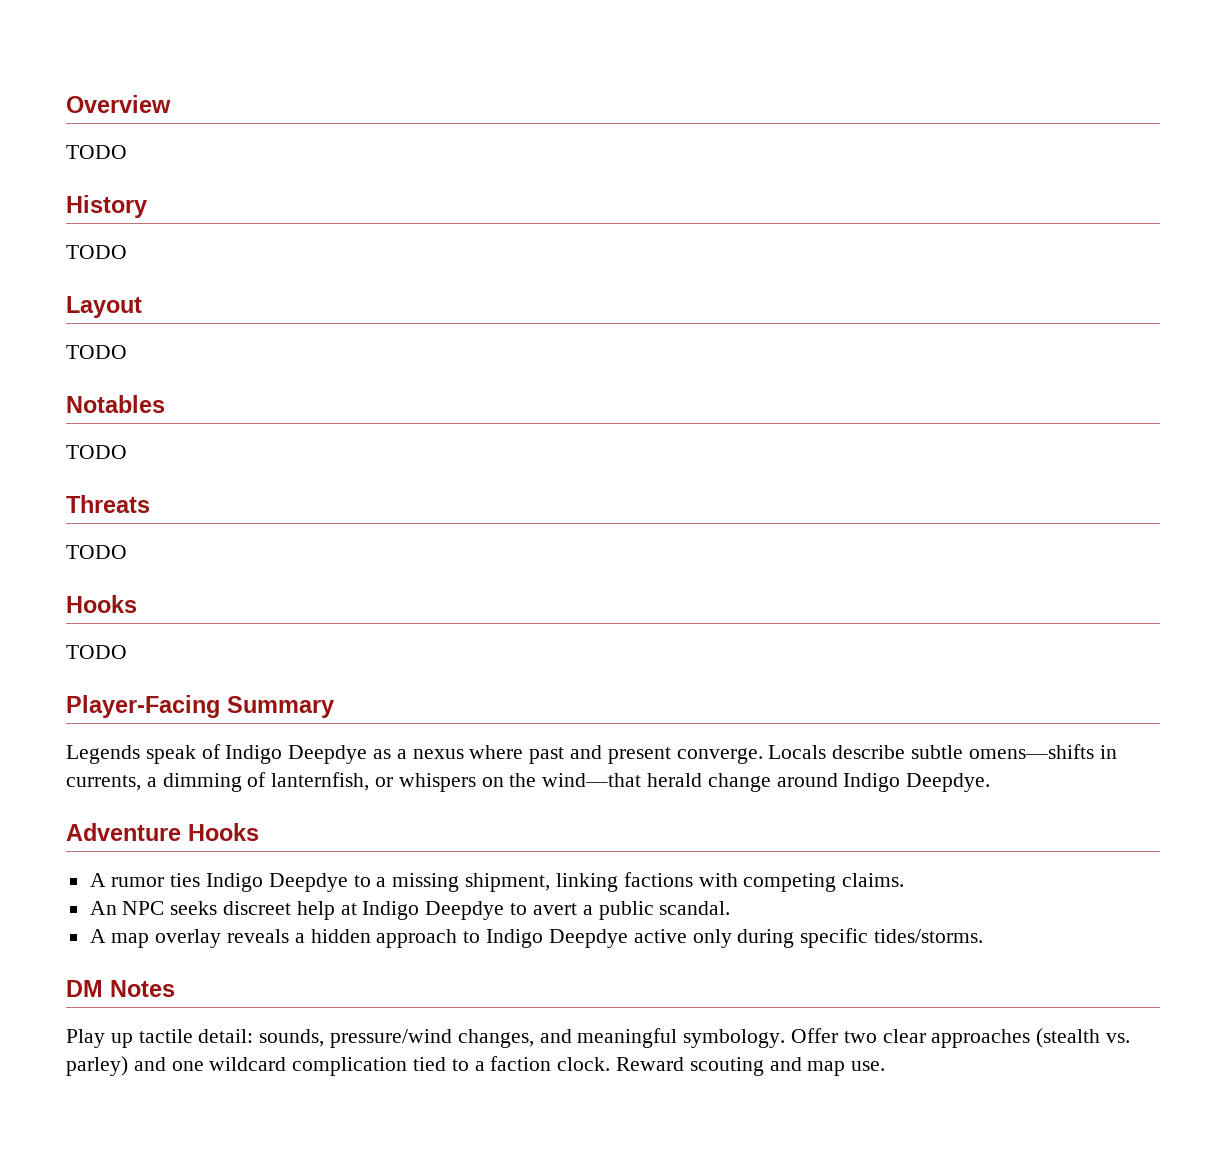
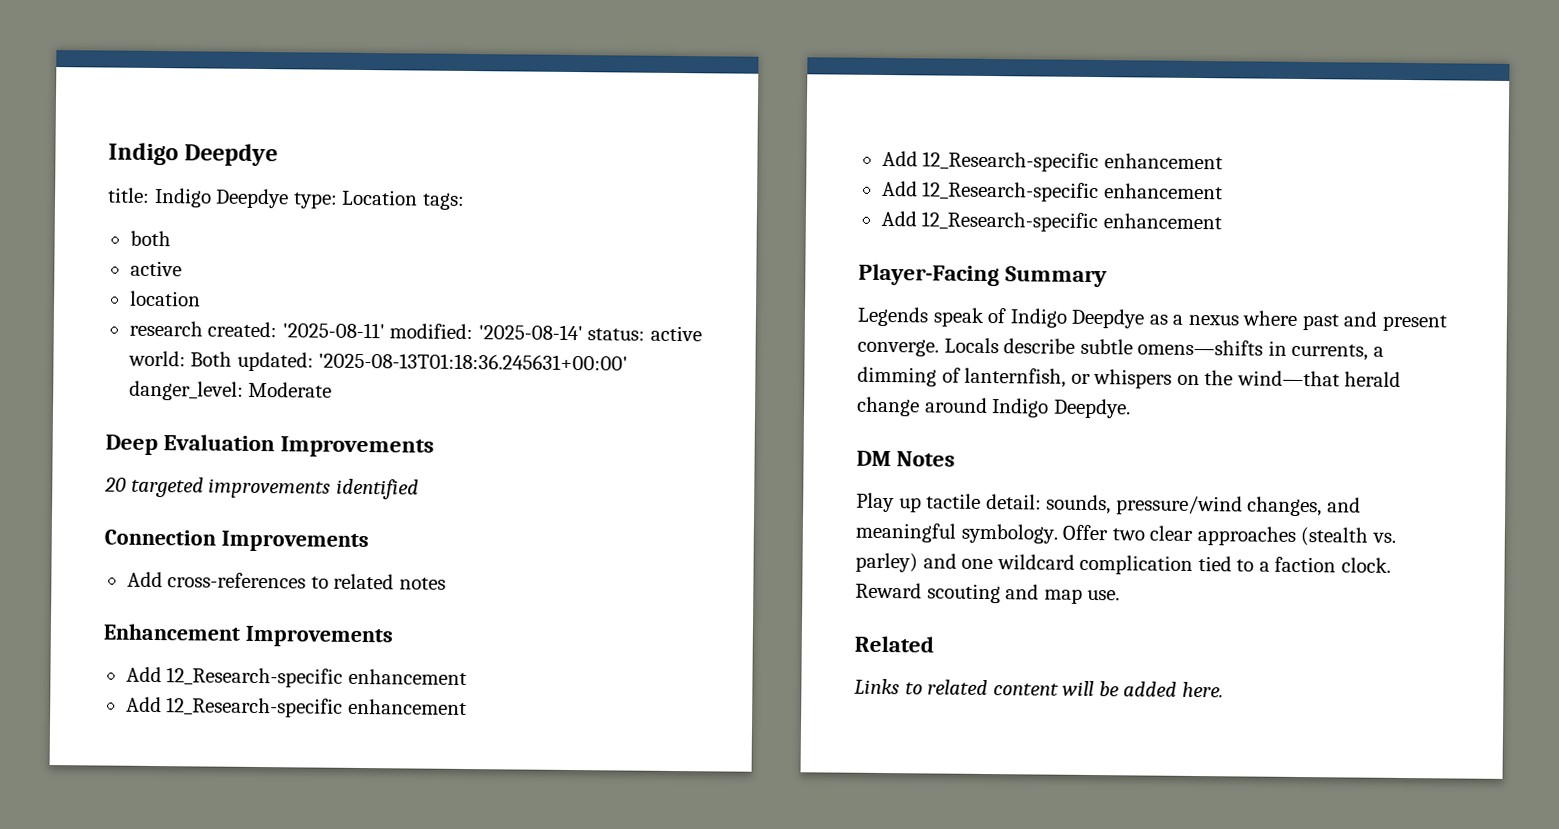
[66,95,171,113] [66,145,127,159] [66,195,147,218] [66,245,127,259] [66,296,142,318] [66,345,127,359] [66,395,165,413] [66,445,127,459] [66,495,150,513] [66,545,127,559] [66,595,137,613] [66,645,127,659] Overview // TODO // History // TODO // Layout // TODO // Notables // TODO // Threats // TODO // Hooks // TODO -> [108,142,279,167] [108,187,465,210] [129,230,171,247] [129,260,182,277] [129,290,201,307] [128,320,702,342] [127,350,629,372] [128,380,333,401] [105,434,435,458] [104,476,419,500] [104,529,369,553] [126,571,446,590] [103,623,393,648] [125,666,467,688] [125,696,467,718] [881,150,1223,173] [881,180,1223,203] [880,210,1222,233] Indigo Deepdye // title: Indigo Deepdye type: Location tags: // both // active // location // research created: '2025-08-11' modified: '2025-08-14' status: active world: Both updated: '2025-08-13T01:18:36.245631+00:00' danger_level: Moderate // Deep Evaluation Improvements // 20 targeted improvements identified // Connection Improvements // Add cross-references to related notes // Enhancement Improvements // Add 12_Research-specific enhancement // Add 12_Research-specific enhancement // Add 12_Research-specific enhancement // Add 12_Research-specific enhancement // Add 12_Research-specific enhancement
[66,823,259,841] [89,872,905,892] [89,901,731,920] [89,928,983,948] // Adventure Hooks // A rumor ties Indigo Deepdye to a missing shipment, linking factions with competing claims. // An NPC seeks discreet help at Indigo Deepdye to avert a public scandal. // A map overlay reveals a hidden approach to Indigo Deepdye active only during specific tides/storms. -> (1131, 408) none
(886, 1066) none -> [854,635,934,653] [854,678,1224,698] // Related // Links to related content will be added here.

